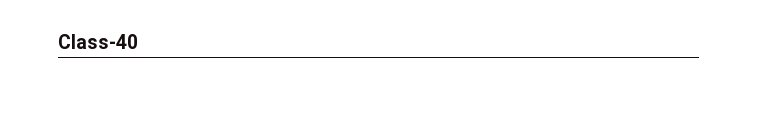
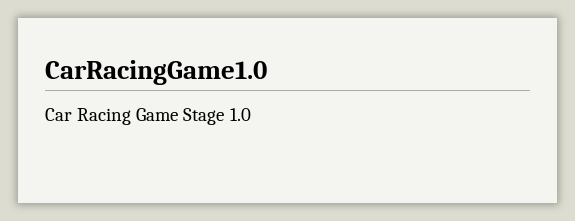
[58,34,138,49] Class-40 -> [45,60,267,85] [45,108,251,125] CarRacingGame1.0 // Car Racing Game Stage 1.0

